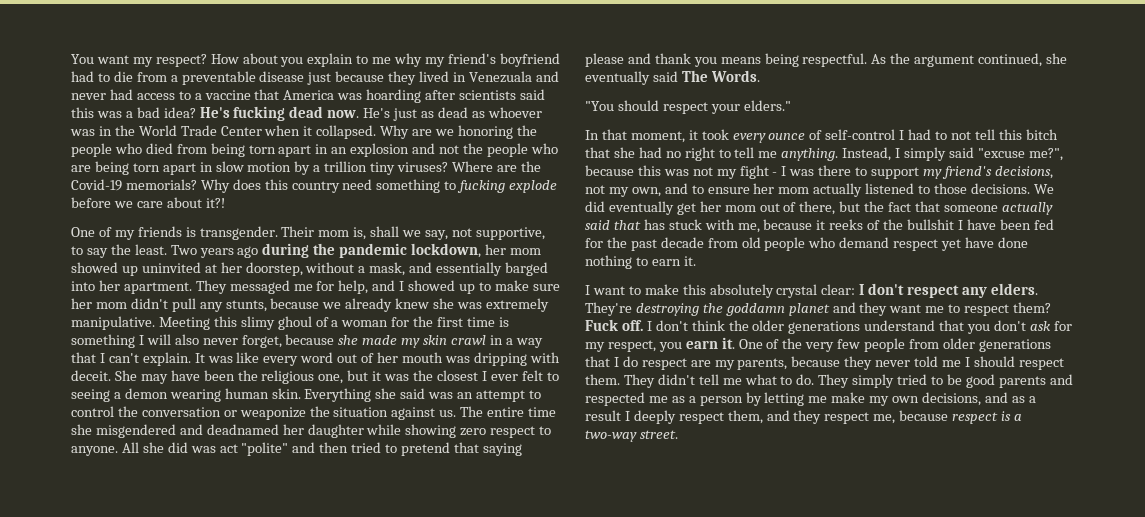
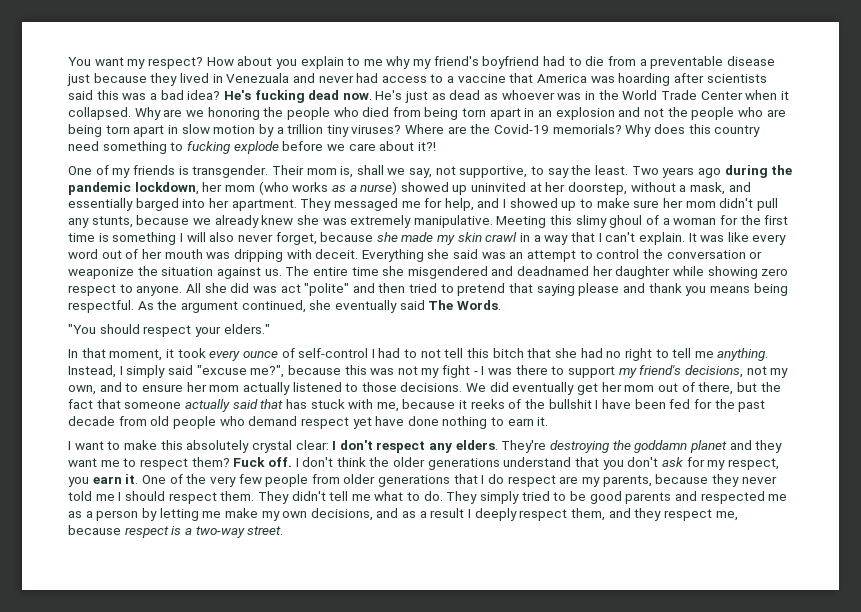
(541, 251) none -> [258,181,398,195] (who works as a nurse)
[114,370,559,384] [71,388,301,402] She may have been the religious one, but it was the closest I ever felt to seeing a demon wearing human skin. -> (359, 254) none

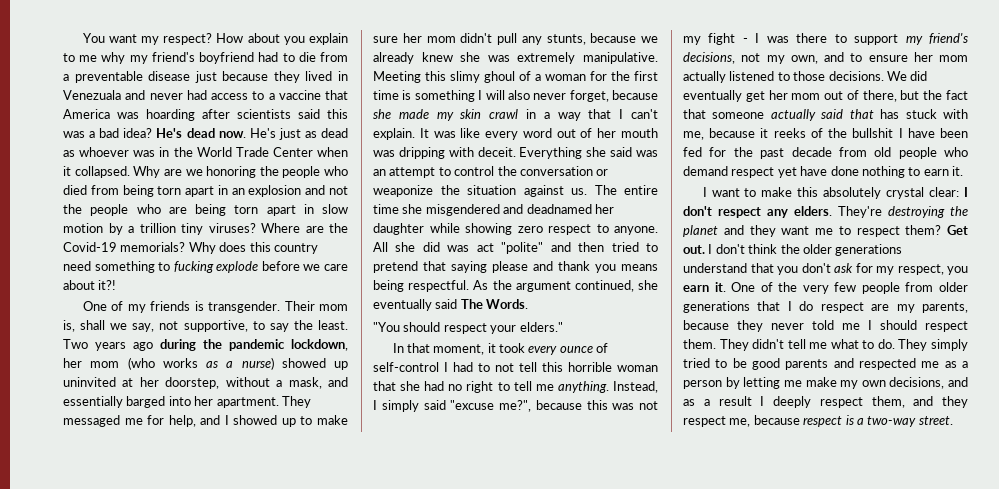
[254,90,305,103] fucking -> (183, 133) none
[492,348,524,358] bitch -> [568,362,658,372] horrible woman
[634,440,688,453] goddamn -> (968, 211) none
[233,457,292,467] Fuck off. -> [947,225,968,235] [683,245,705,254] Get out.

